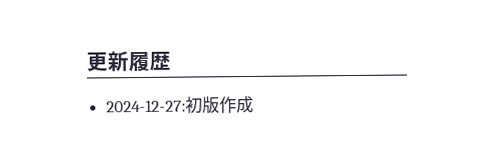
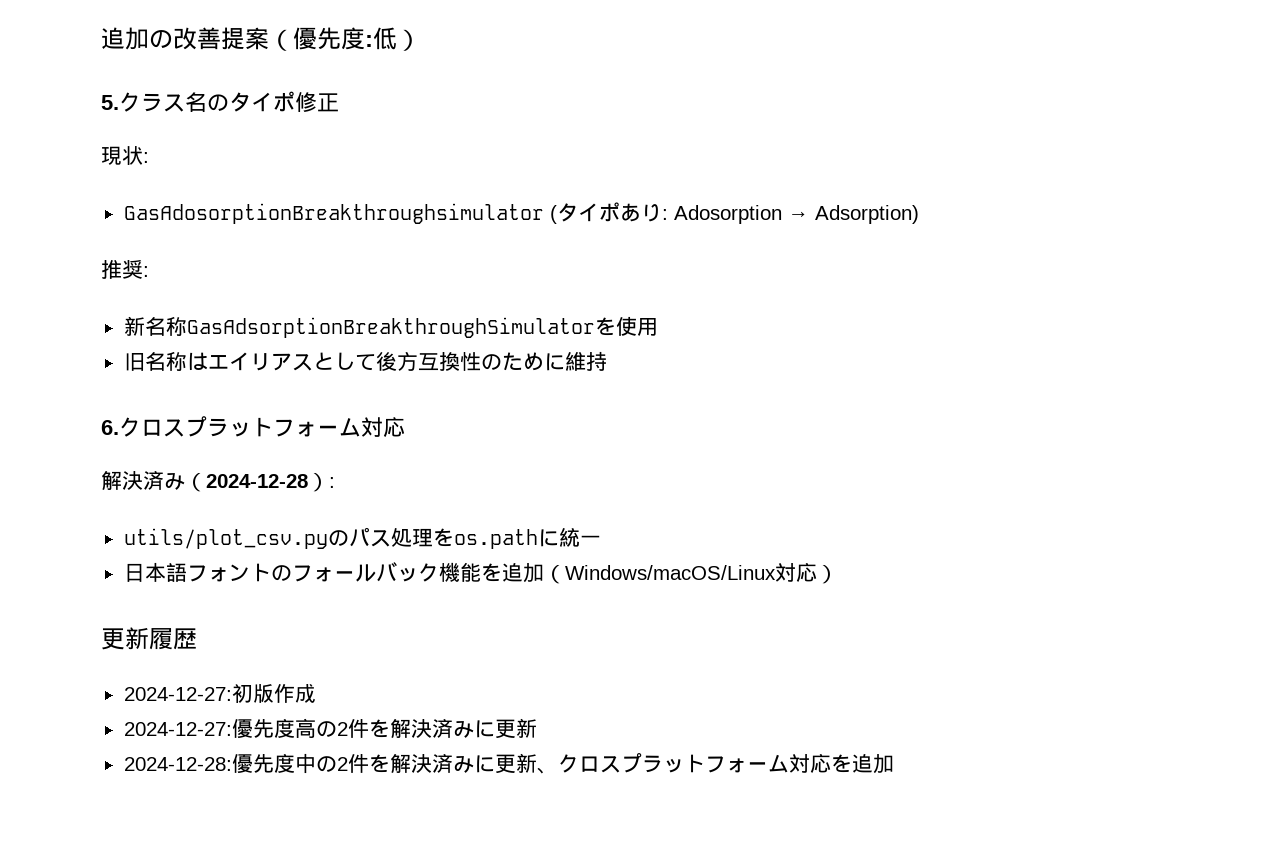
(86, 62) none -> [101,27,421,51] [101,91,339,112] [101,146,149,165] [123,202,919,224] [101,259,149,279] [123,316,658,338] [123,351,607,371] [101,416,405,437] [101,470,335,492] [123,527,601,549] [123,562,838,584] 追加の改善提案（優先度:低） // 5.クラス名のタイポ修正 // 現状: // GasAdosorptionBreakthroughsimulator (タイポあり: Adosorption → Adsorption) // 推奨: // 新名称GasAdsorptionBreakthroughSimulatorを使用 // 旧名称はエイリアスとして後方互換性のために維持 // 6.クロスプラットフォーム対応 // 解決済み（2024-12-28）: // utils/plot_csv.pyのパス処理をos.pathに統一 // 日本語フォントのフォールバック機能を追加（Windows/macOS/Linux対応） //
(254, 104) none -> [123,718,537,739] [123,753,894,774] // 2024-12-27:優先度高の2件を解決済みに更新 // 2024-12-28:優先度中の2件を解決済みに更新、クロスプラットフォーム対応を追加

